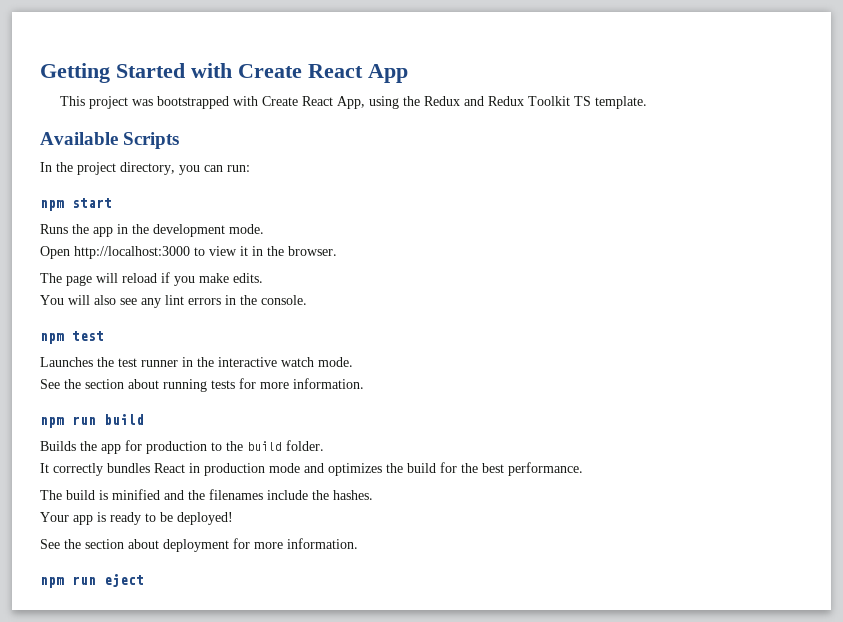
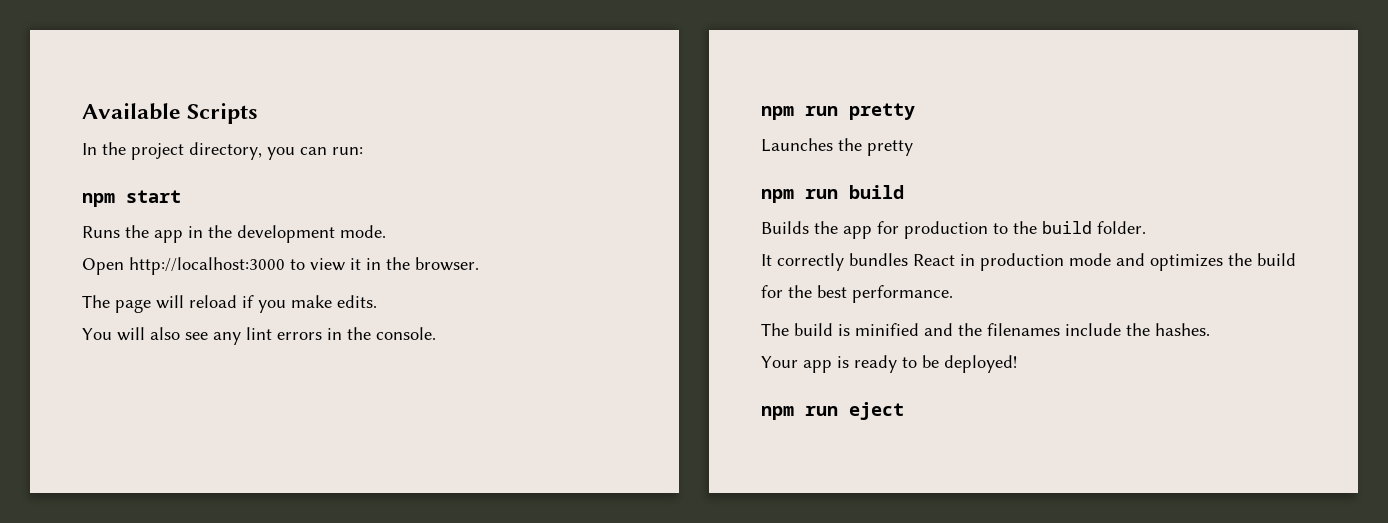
[40,63,408,83] [59,96,647,109] Getting Started with Create React App // This project was bootstrapped with Create React App, using the Redux and Redux Toolkit TS template. // -> (82, 111) none
[72,331,104,341] test -> [805,103,915,120] run pretty
[118,357,353,367] [40,378,364,392] test runner in the interactive watch mode. // See the section about running tests for more information. -> [867,140,913,156] pretty
[40,538,358,552] // See the section about deployment for more information. -> (1017, 364) none

